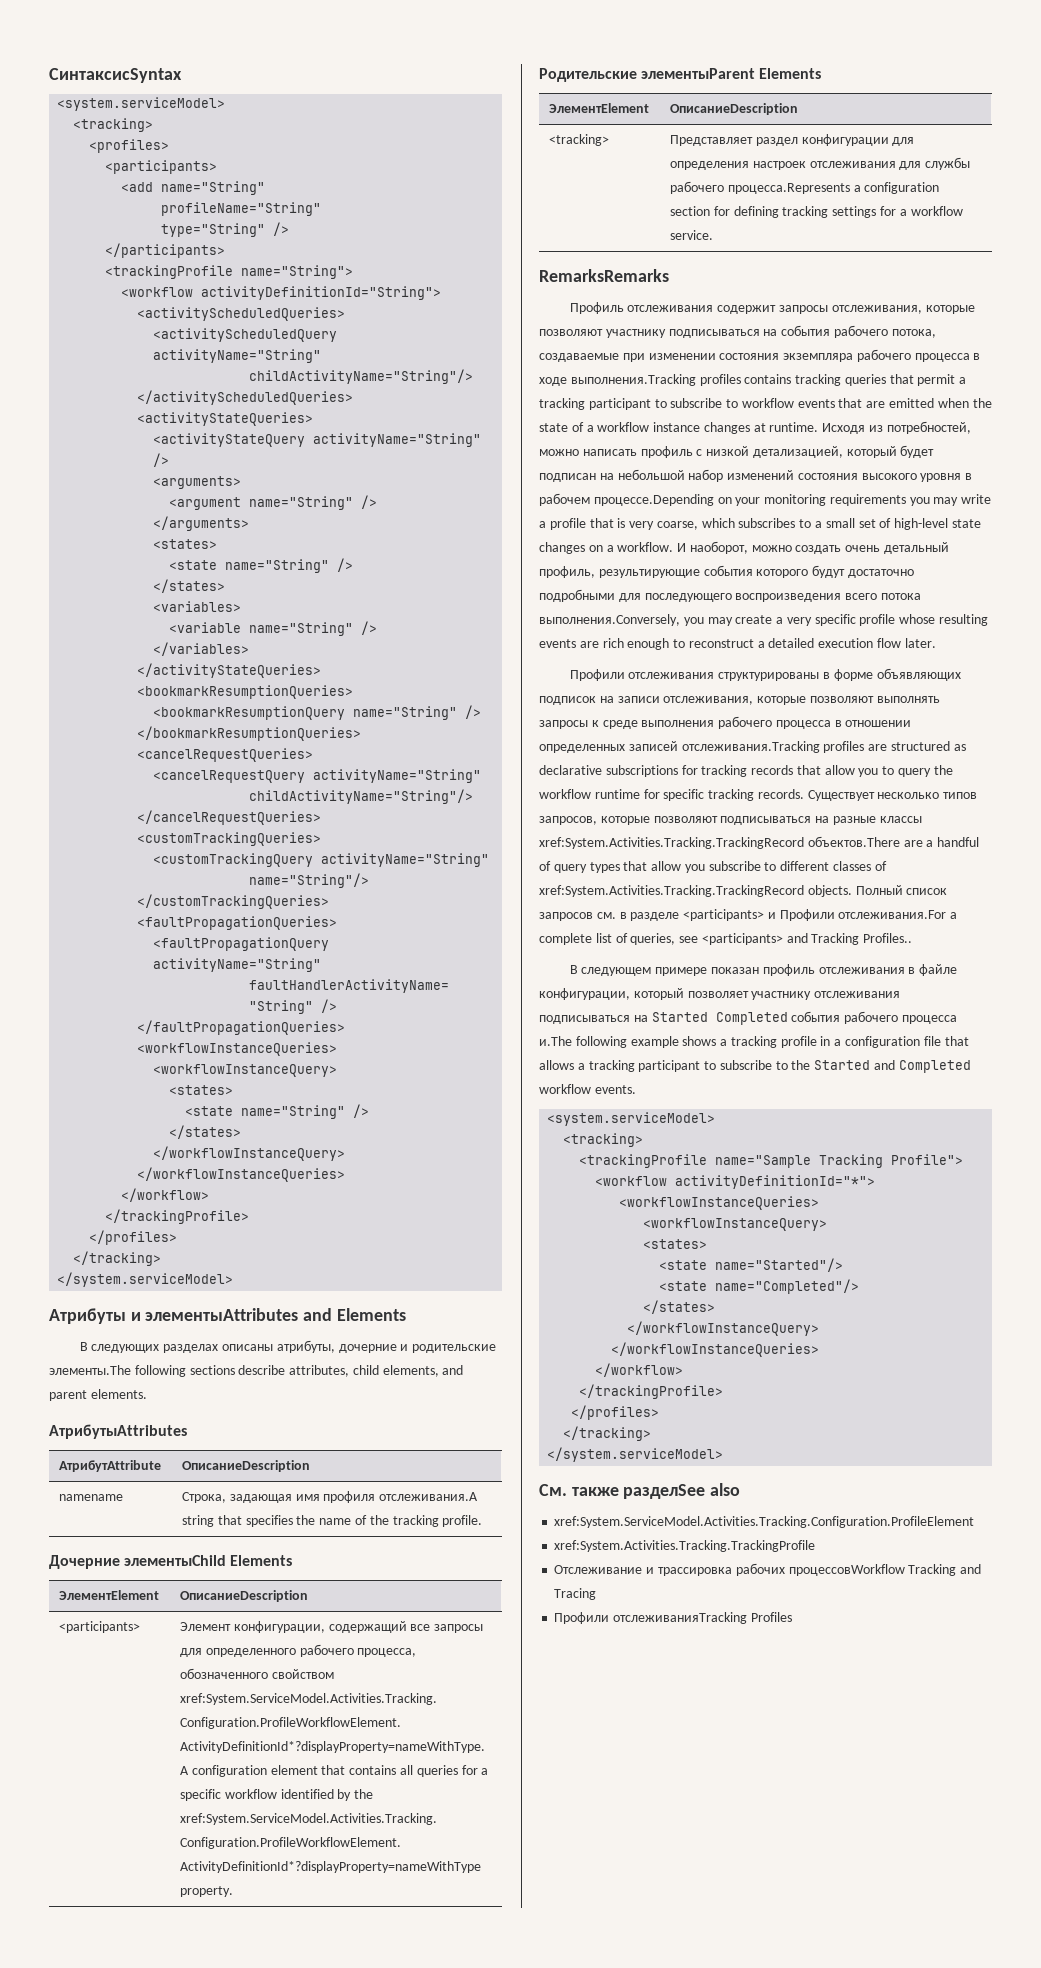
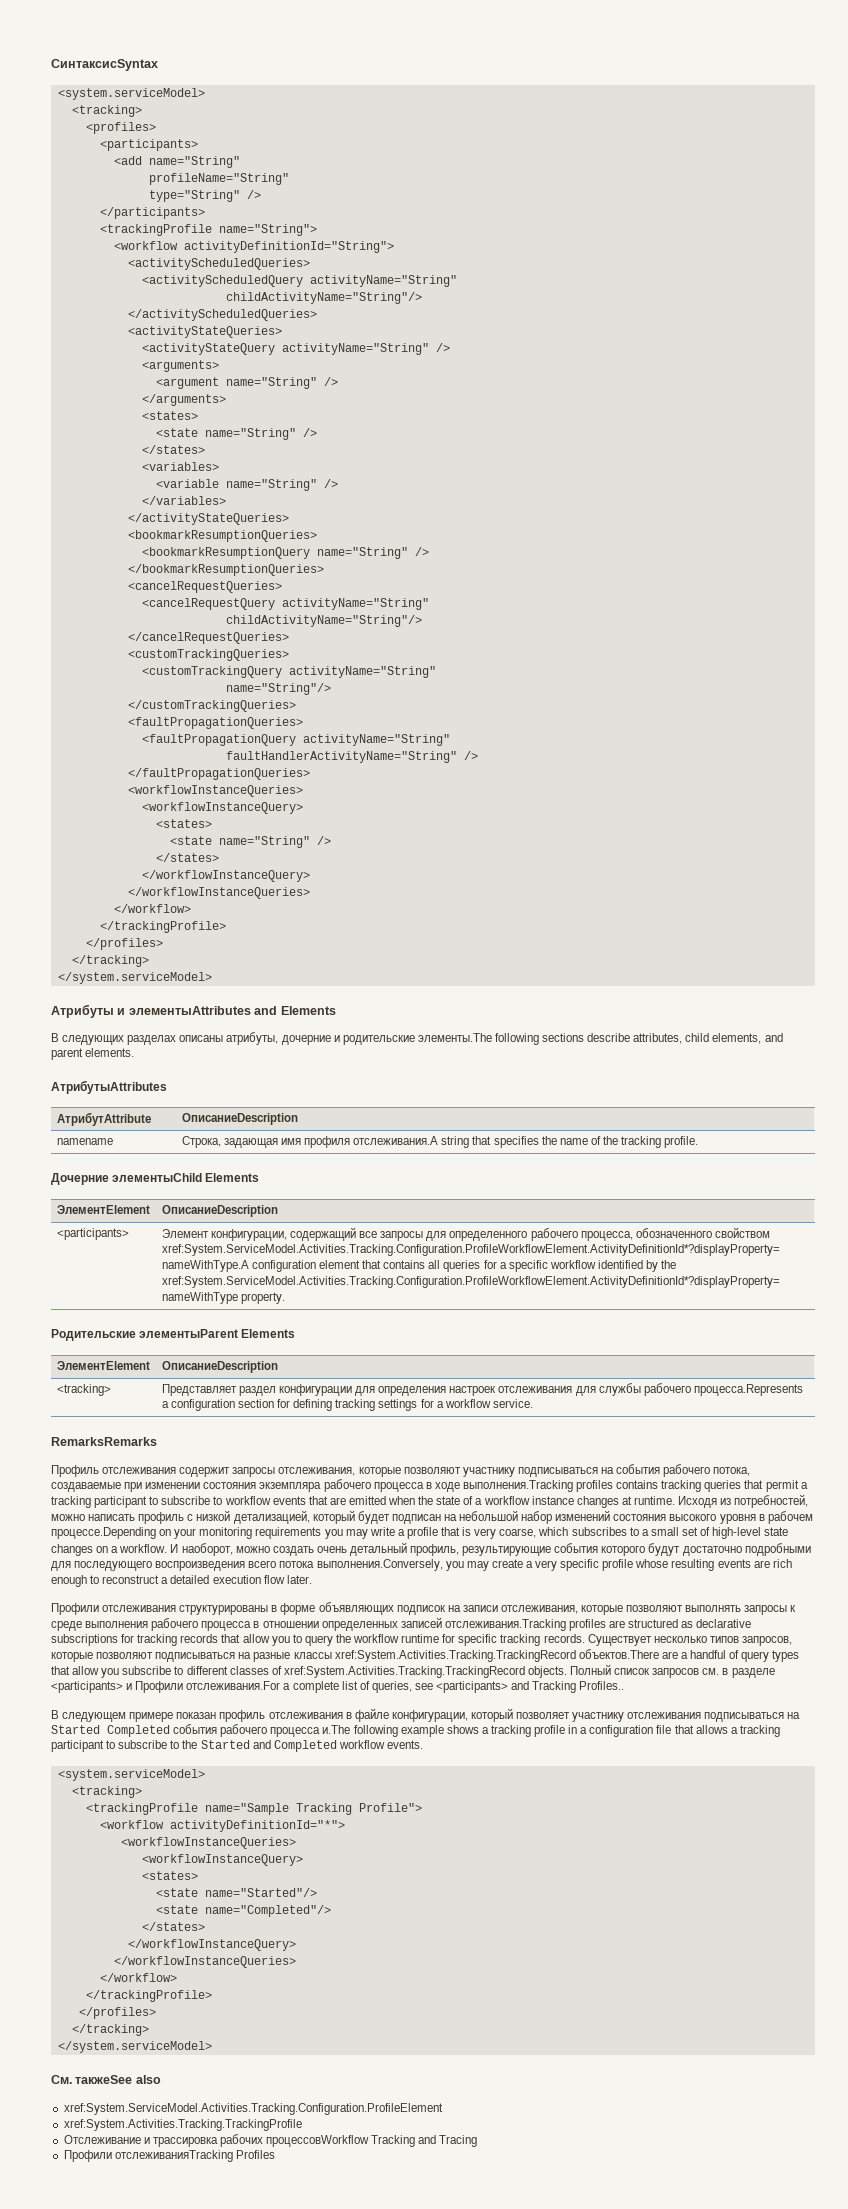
[571,1484,706,1499] также разделSee -> [75,2075,133,2084] такжеSee

